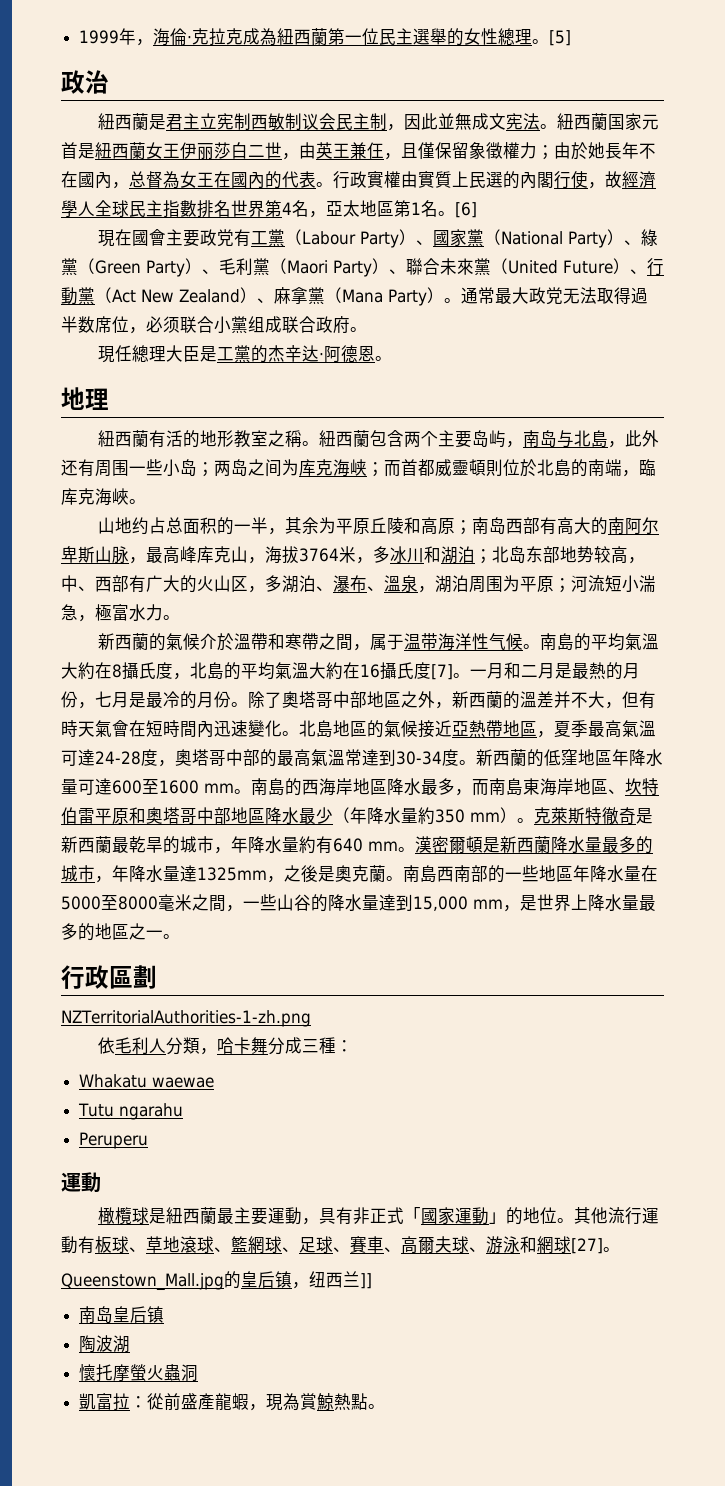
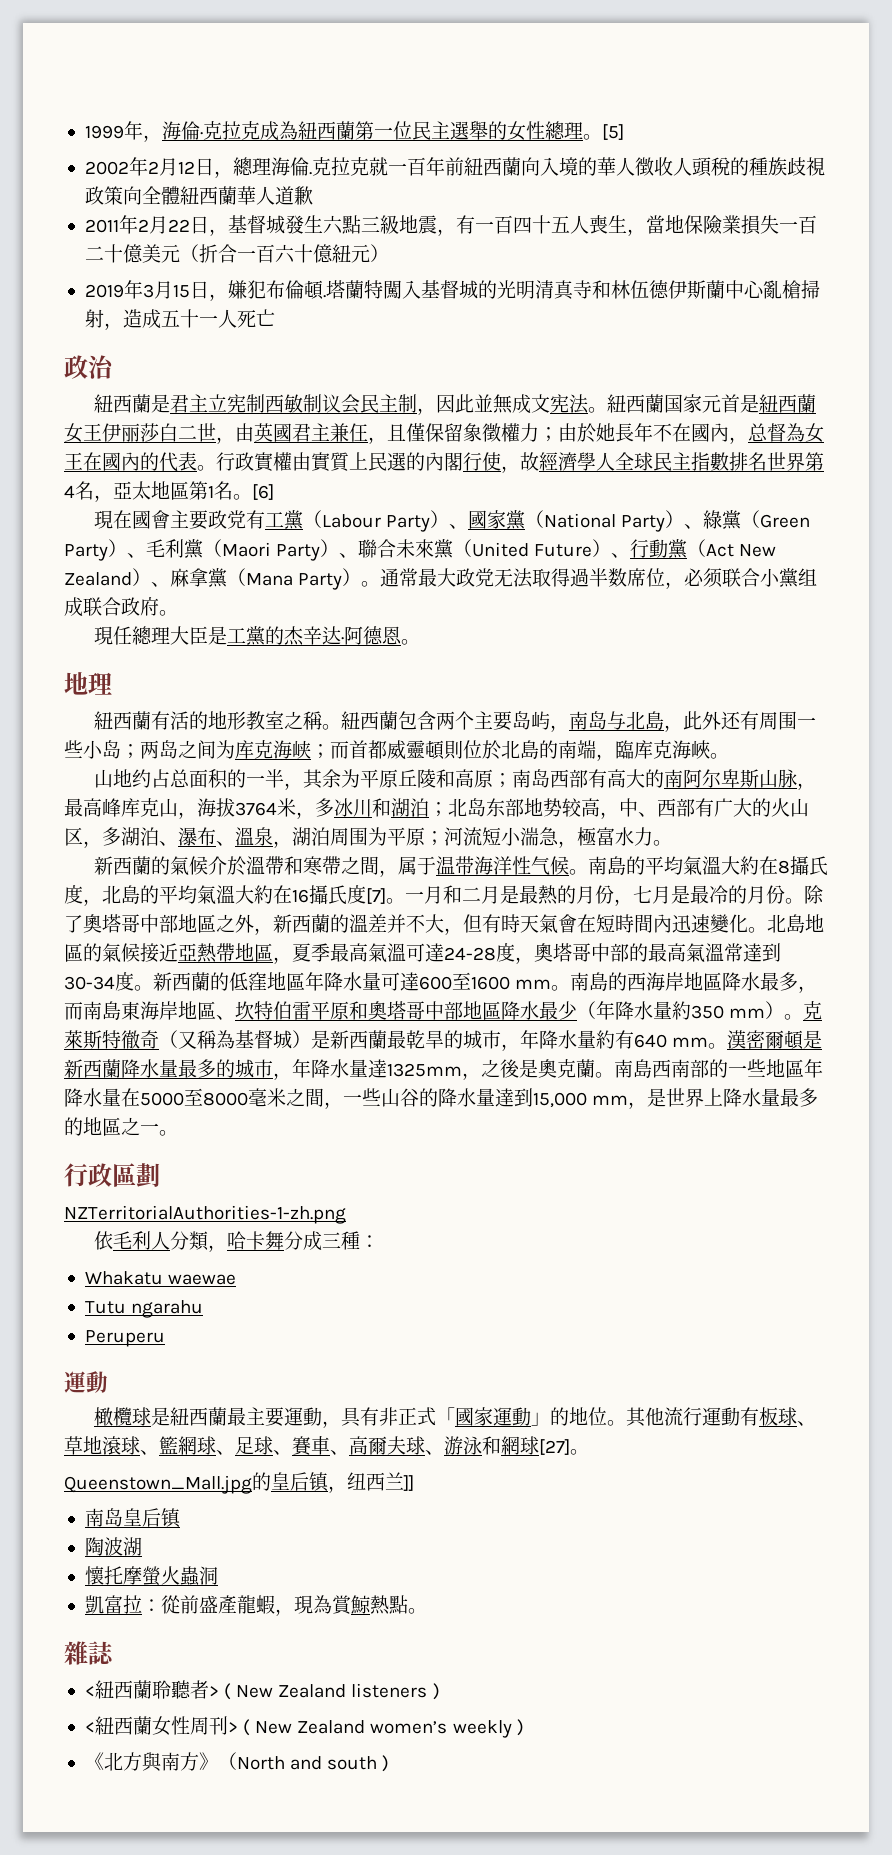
(572, 38) none -> [84,157,825,178] [84,186,313,205] [84,215,817,236] [84,244,389,263] [84,280,820,301] [84,309,275,330] // 2002年2月12日，總理海倫.克拉克就一百年前紐西蘭向入境的華人徴收人頭稅的種族歧視政策向全體紐西蘭華人道歉 // 2011年2月22日，基督城發生六點三級地震，有一百四十五人喪生，當地保險業損失一百二十億美元（折合一百六十億紐元） // 2019年3月15日，嫌犯布倫頓.塔蘭特闖入基督城的光明清真寺和林伍德伊斯蘭中心亂槍掃射，造成五十一人死亡
[333,143,350,158] 王 -> [273,423,330,442] 國君主
(636, 815) none -> [159,1030,311,1049] （又稱為基督城）
(386, 1406) none -> [64,1641,114,1665] [84,1680,440,1700] [84,1716,524,1738] [84,1752,390,1772] // 雜誌 // <紐西蘭聆聽者> ( New Zealand listeners ) // <紐西蘭女性周刊> ( New Zealand women’s weekly ) // 《北方與南方》（North and south )

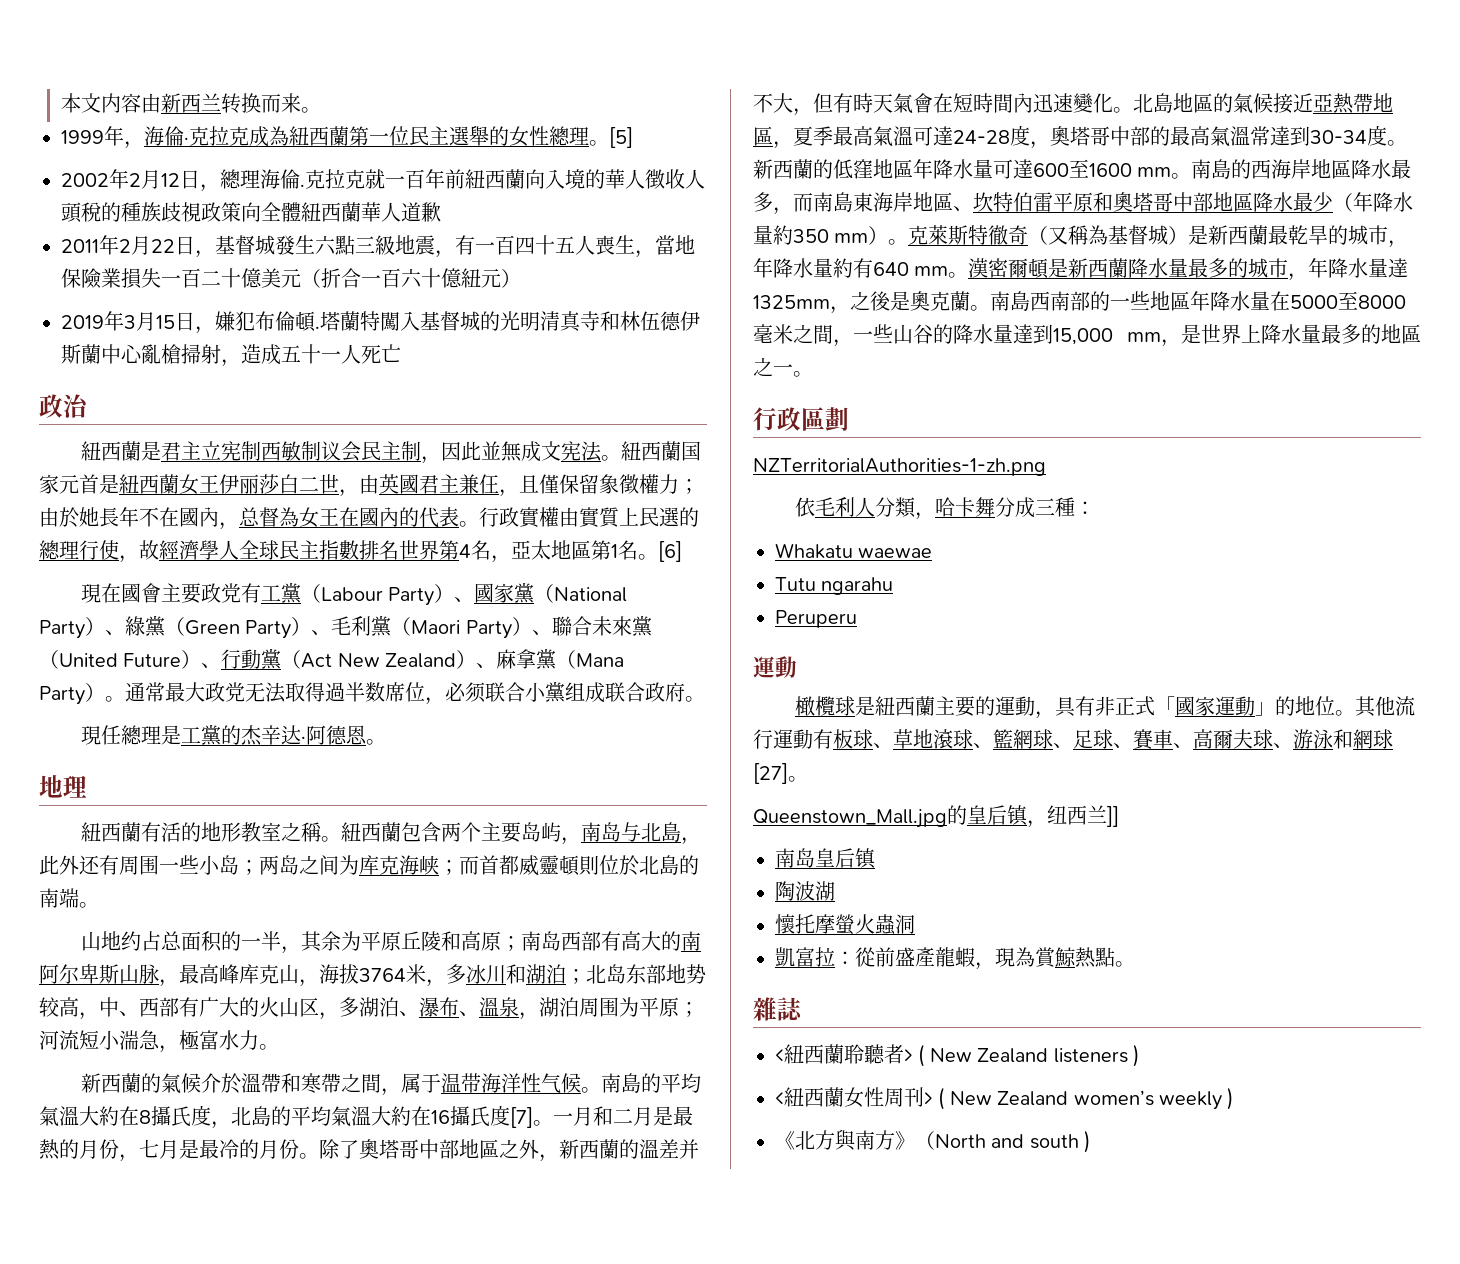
(84, 132) none -> [61,93,322,114] 本文内容由新西兰转换而来。 //
[425,452,463,471] 內閣 -> [39,540,79,560] 總理
[169,626,208,645] 大臣 -> (161, 735) none
[596,740,711,761] ，臨库克海峽 -> (79, 898) none
[226,1407,284,1427] 最主要 -> [934,696,995,717] 主要的

